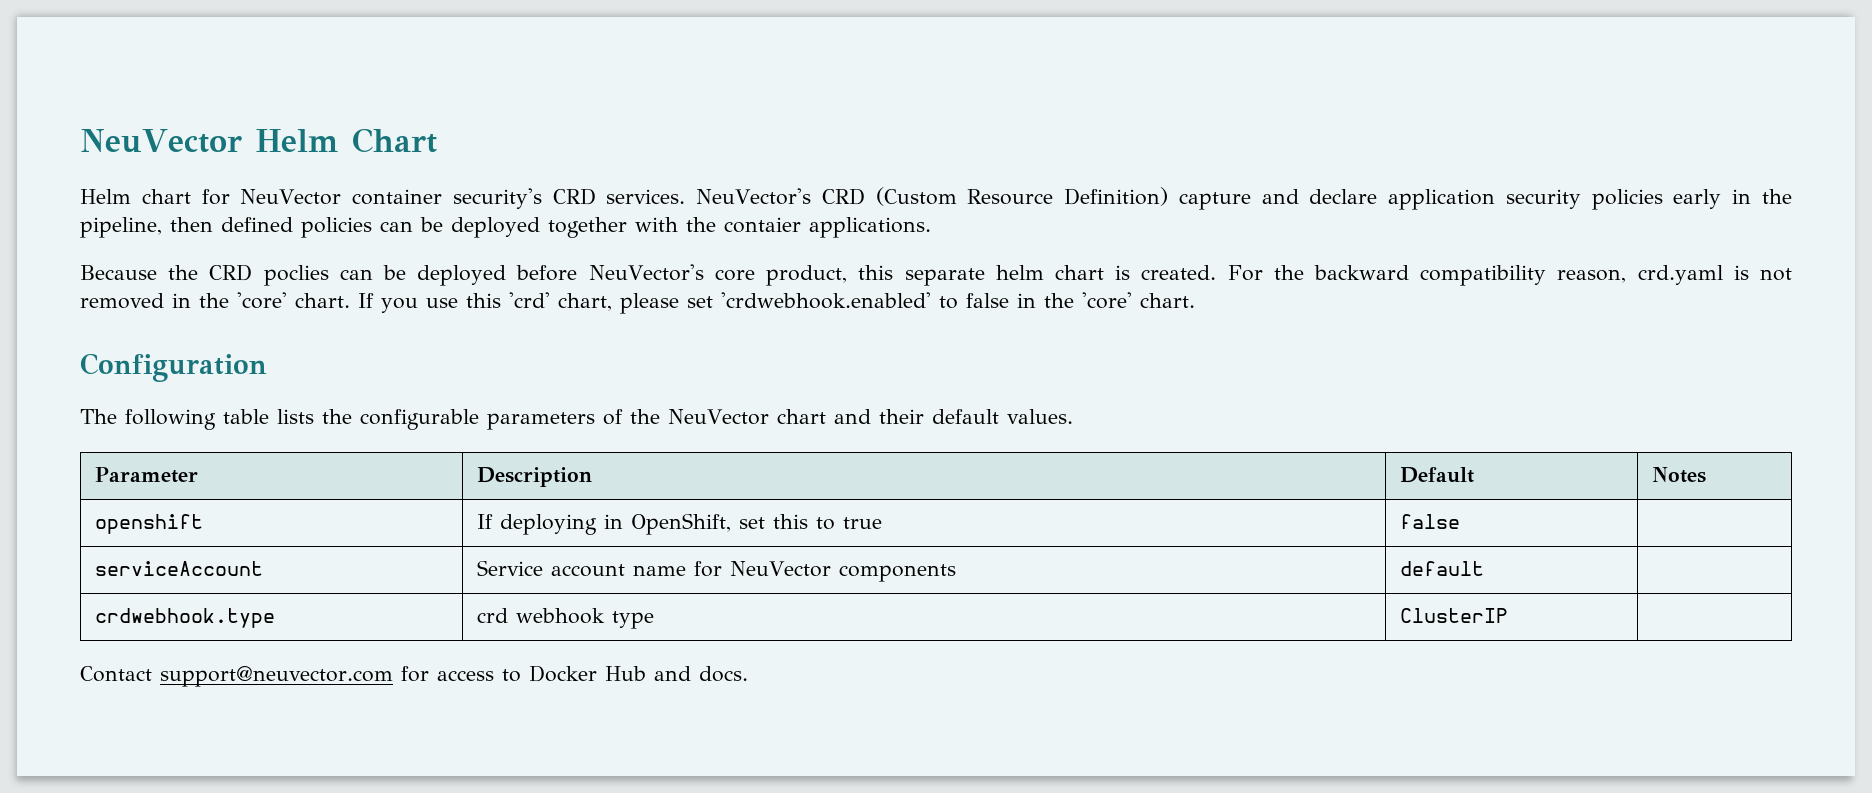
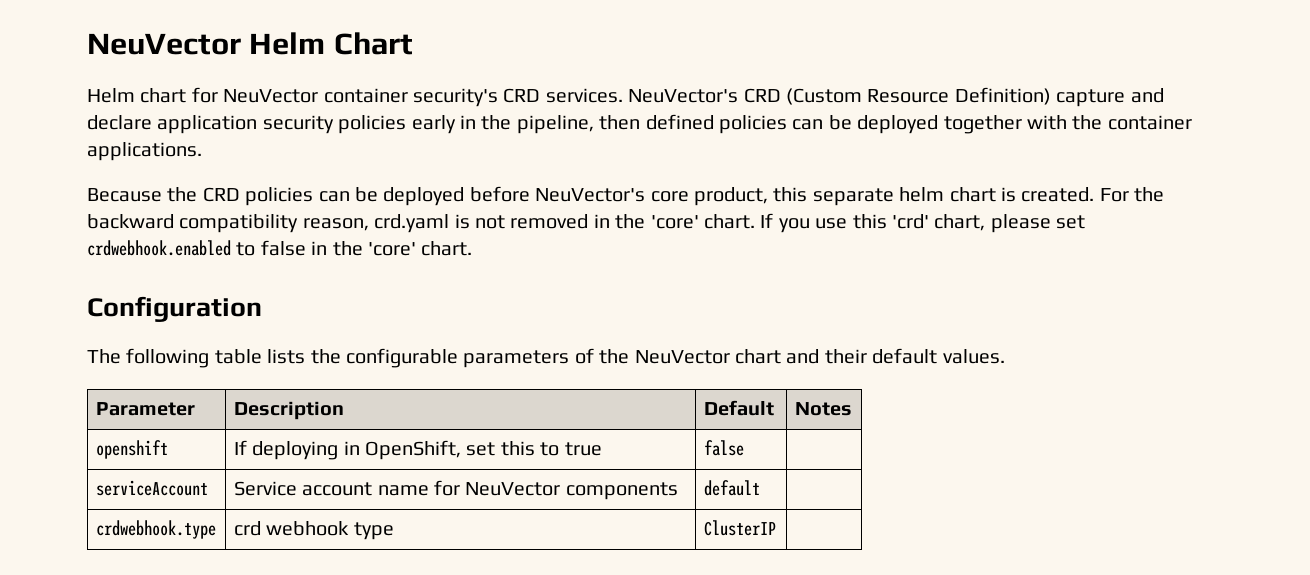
[724,217,801,233] contaier -> [1107,115,1192,130] container
[263,265,329,286] poclies -> [245,187,314,206] policies
[721,292,931,309] 'crdwebhook.enabled' -> [87,240,231,256] crdwebhook.enabled
[80,665,748,687] // Contact support@neuvector.com for access to Docker Hub and docs. -> (776, 528) none

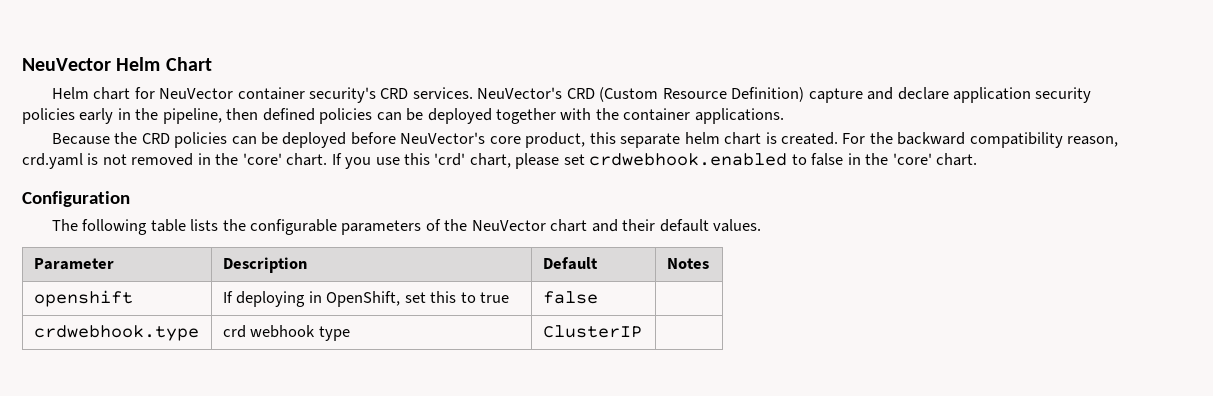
[95,480,208,496] [233,480,678,500] [703,480,760,496] // serviceAccount | Service account name for NeuVector components | default | -> (598, 297) none

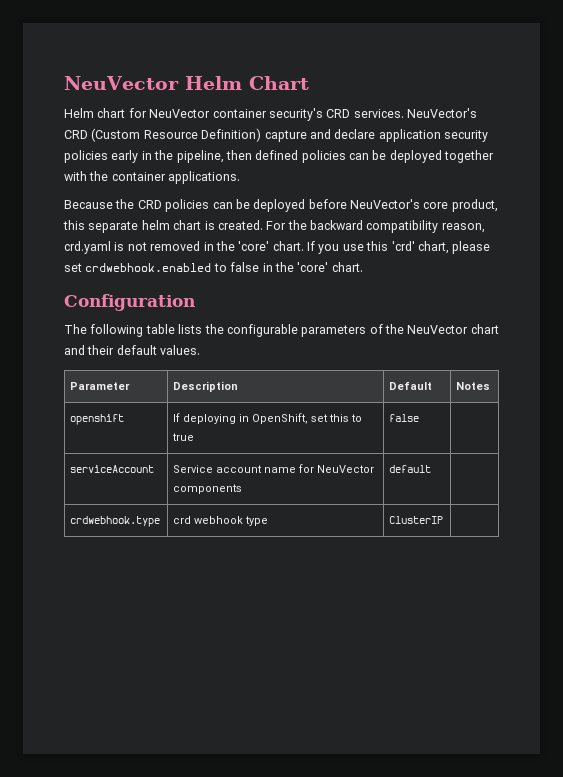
(598, 297) none -> [70,465,155,473] [173,464,375,473] [173,484,243,494] [389,465,432,473] // serviceAccount | Service account name for NeuVector components | default |

